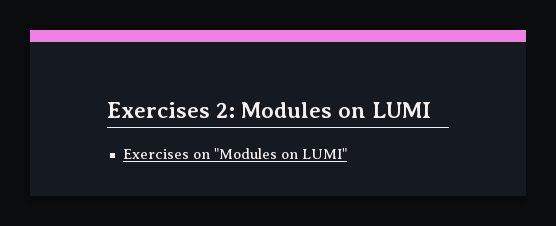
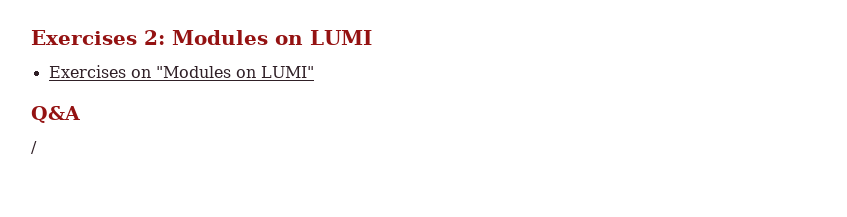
(347, 153) none -> [31,106,80,123] [31,141,37,154] // Q&A // /

